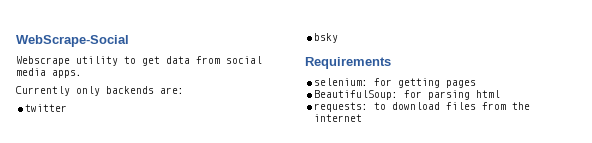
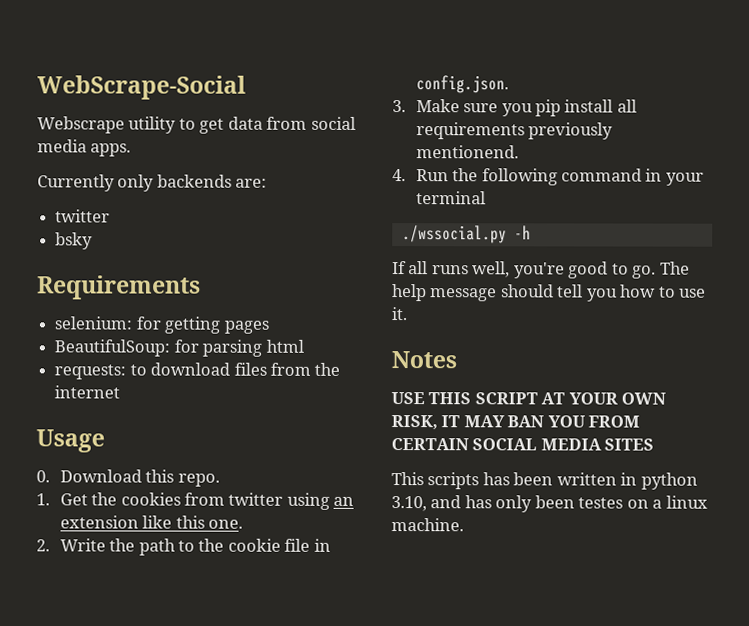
(363, 118) none -> [36,429,105,453] [36,469,220,487] [36,492,355,510] [59,515,244,529] [36,538,331,556] [415,75,509,94] [392,99,637,117] [415,122,614,140] [415,145,519,159] [392,168,704,186] [415,191,486,205] [401,225,531,244] [392,261,690,279] [392,284,707,302] [391,307,408,321] [391,351,457,369] [391,392,667,405] [391,415,641,431] [391,438,655,451] [391,472,698,490] [391,495,708,513] [391,518,464,532] // Usage // 0. Download this repo. // 1. Get the cookies from twitter using an extension like this one. // 2. Write the path to the cookie file in config.json. // 3. Make sure you pip install all requirements previously mentionend. // 4. Run the following command in your terminal // ./wssocial.py -h // If all runs well, you're good to go. The help message should tell you how to use it. // Notes // USE THIS SCRIPT AT YOUR OWN RISK, IT MAY BAN YOU FROM CERTAIN SOCIAL MEDIA SITES // This scripts has been written in python 3.10, and has only been testes on a linux machine.

